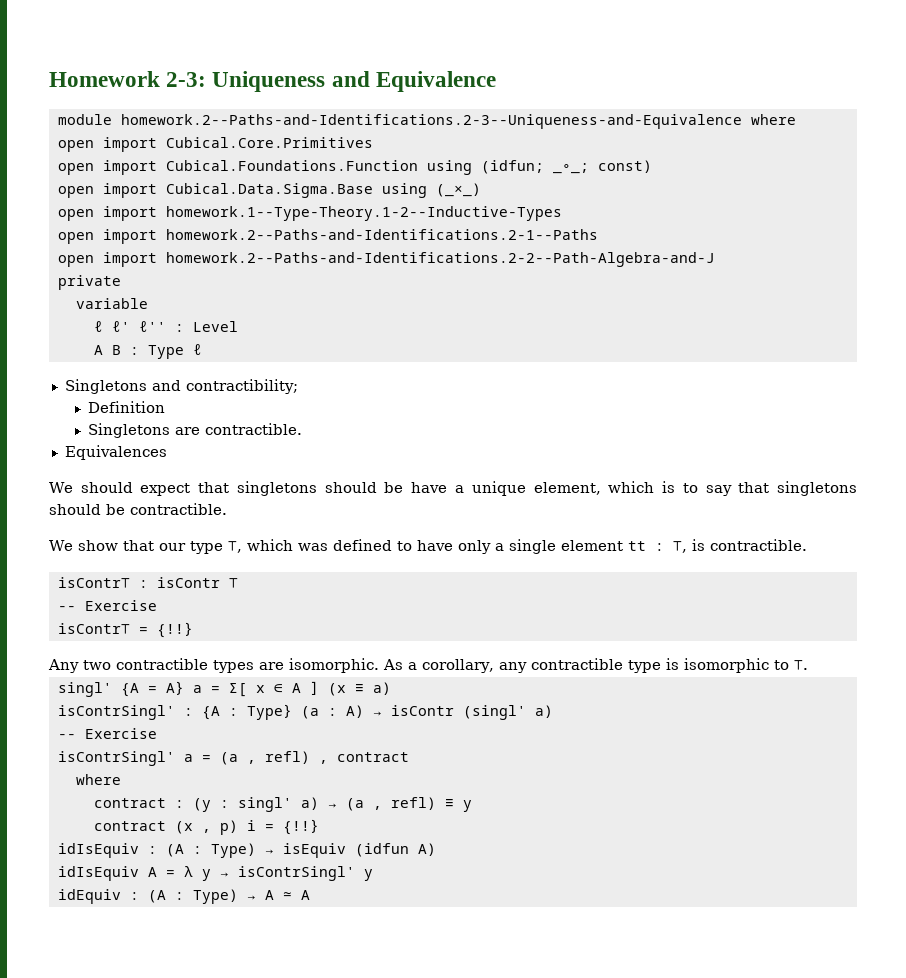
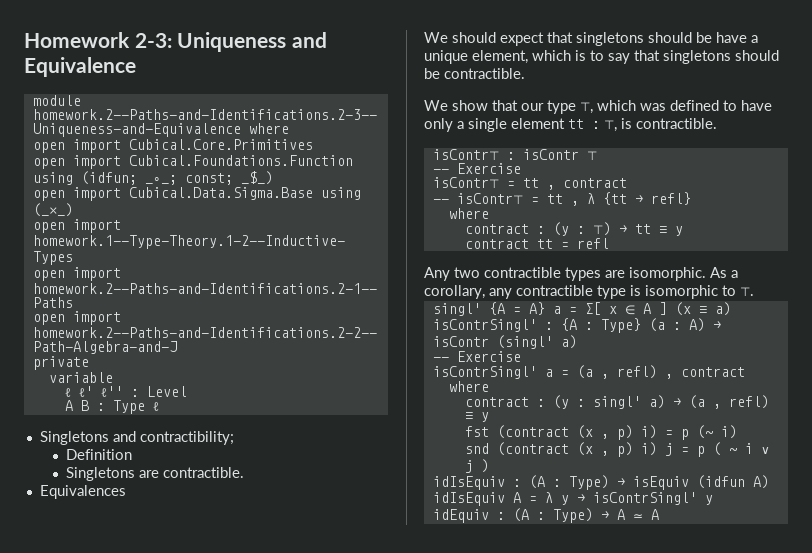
[597,160,652,173] const) -> [184,171,273,185] const; _$_)
[156,622,193,638] {!!} -> [522,178,627,190] [432,192,691,206] [448,208,489,219] [464,222,683,236] [464,238,609,249] tt , contract // -- isContr⊤ = tt , λ {tt → refl} // where // contract : (y : ⊤) → tt ≡ y // contract tt = refl
[93,819,319,835] contract (x , p) i = {!!} -> [464,425,737,440] [464,442,770,457] [464,459,489,473] fst (contract (x , p) i) = p (~ i) // snd (contract (x , p) i) j = p ( ~ i ∨ j )

